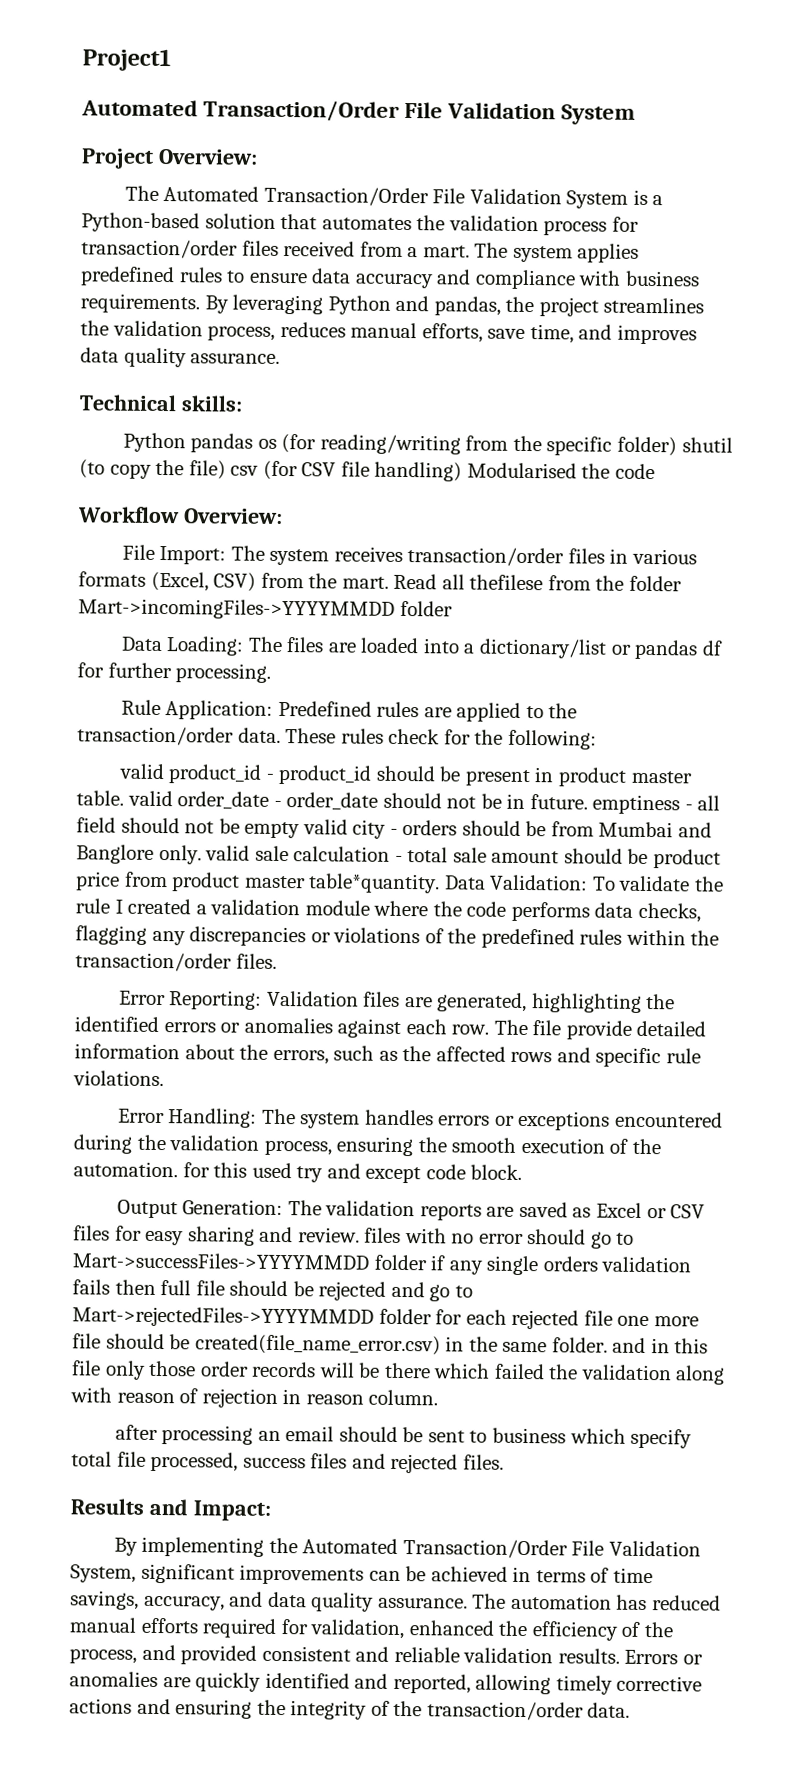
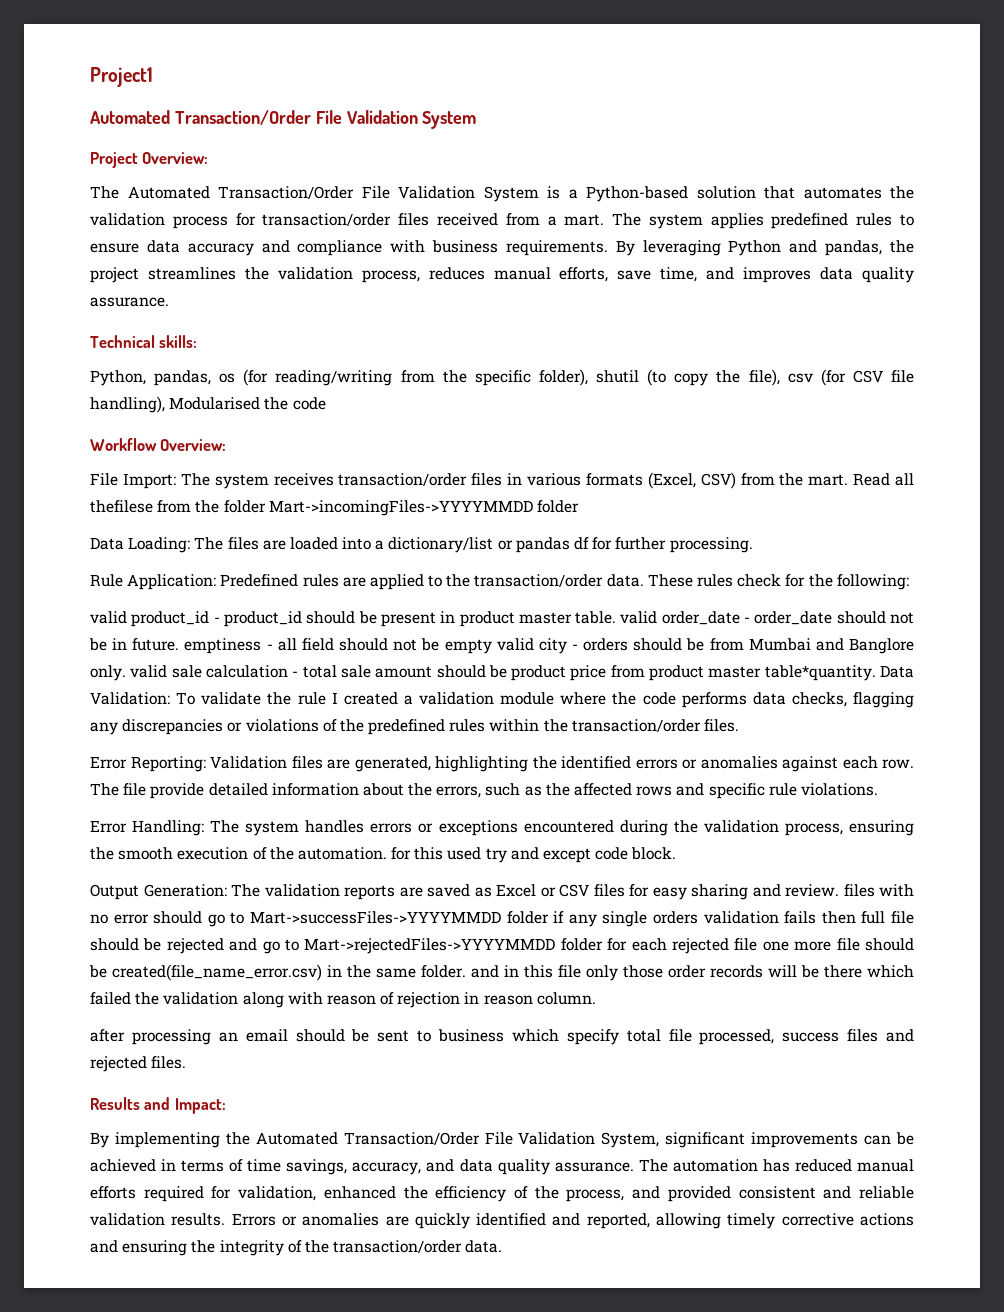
[122,432,254,453] Python pandas -> [90,370,212,386] Python, pandas,
[616,436,677,457] folder) -> [538,369,588,386] folder),
[188,460,226,480] file) -> [748,369,780,386] file),
[374,461,463,482] handling) -> [90,396,165,413] handling),

